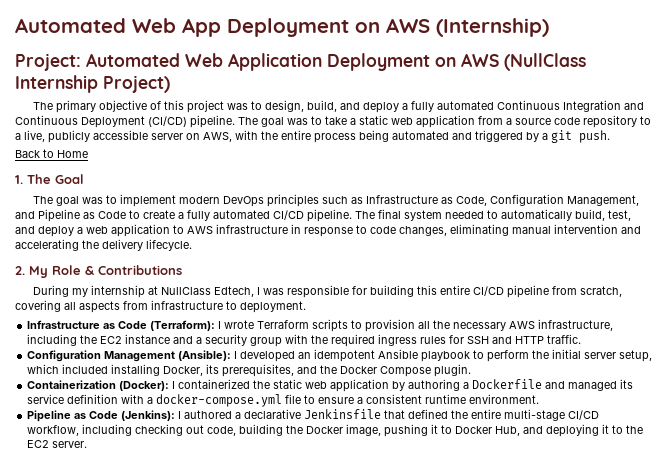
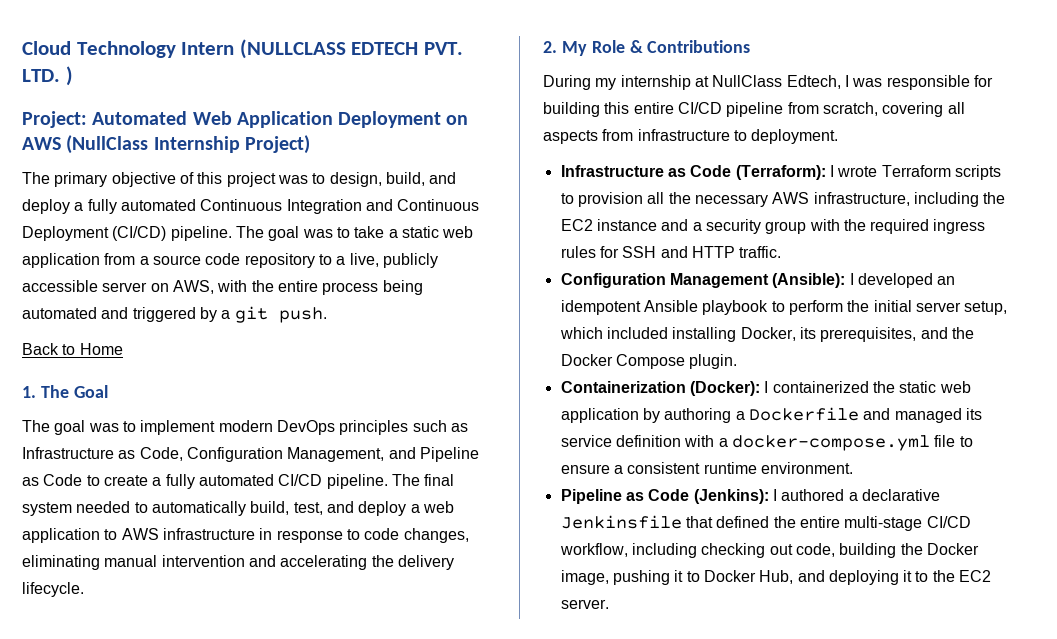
[15,18,549,37] Automated Web App Deployment on AWS (Internship) -> [22,39,463,59] [22,66,73,86] Cloud Technology Intern (NULLCLASS EDTECH PVT. LTD. )

